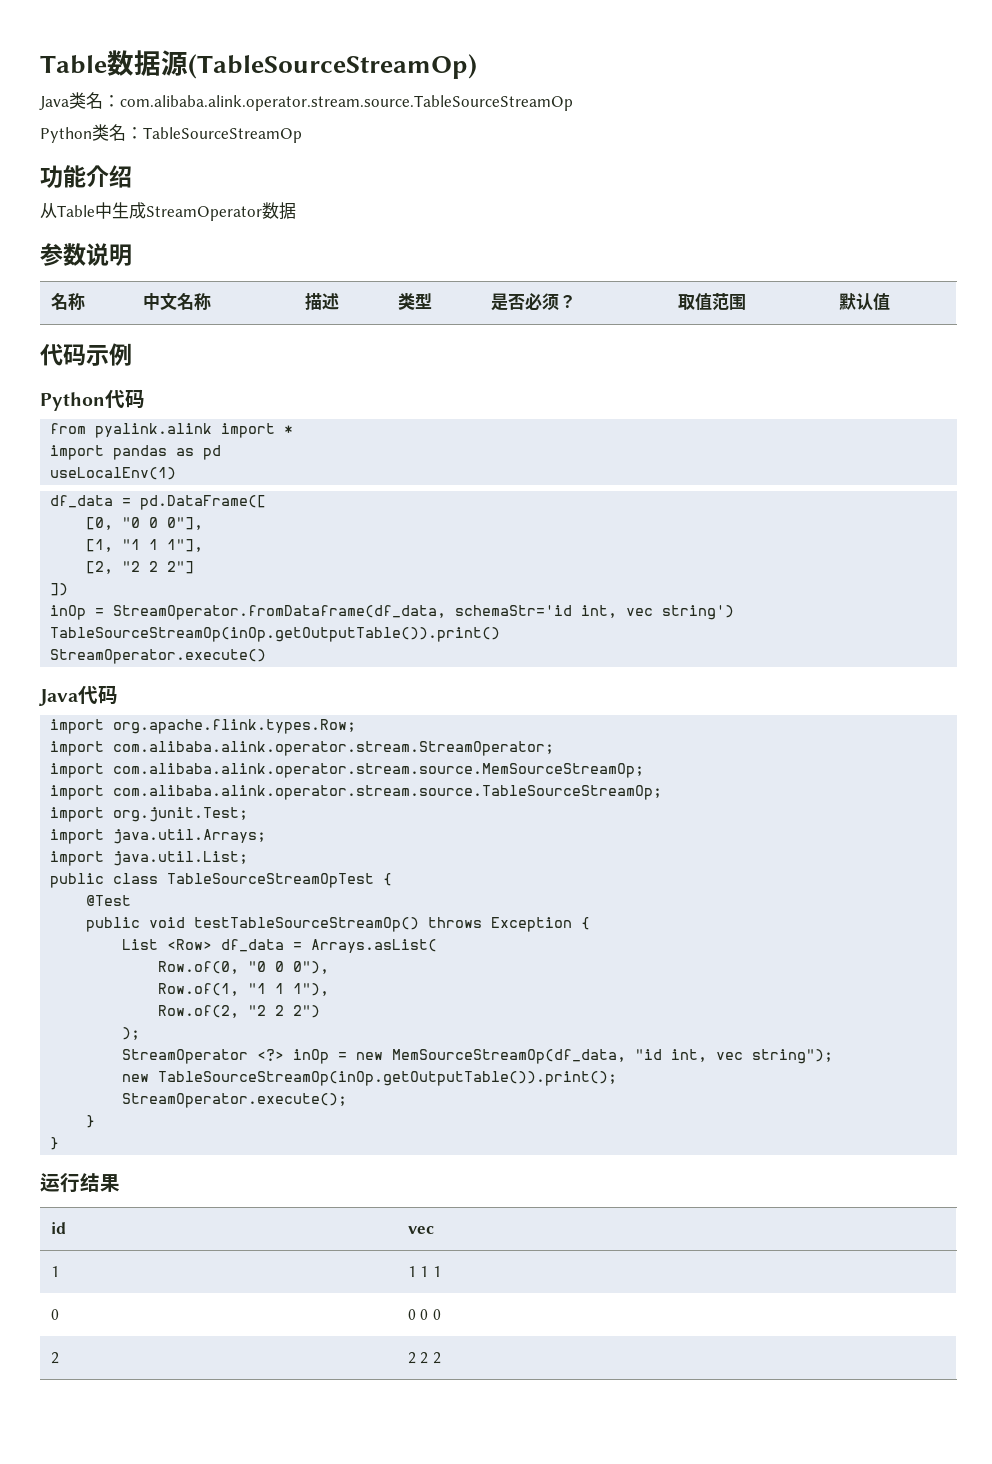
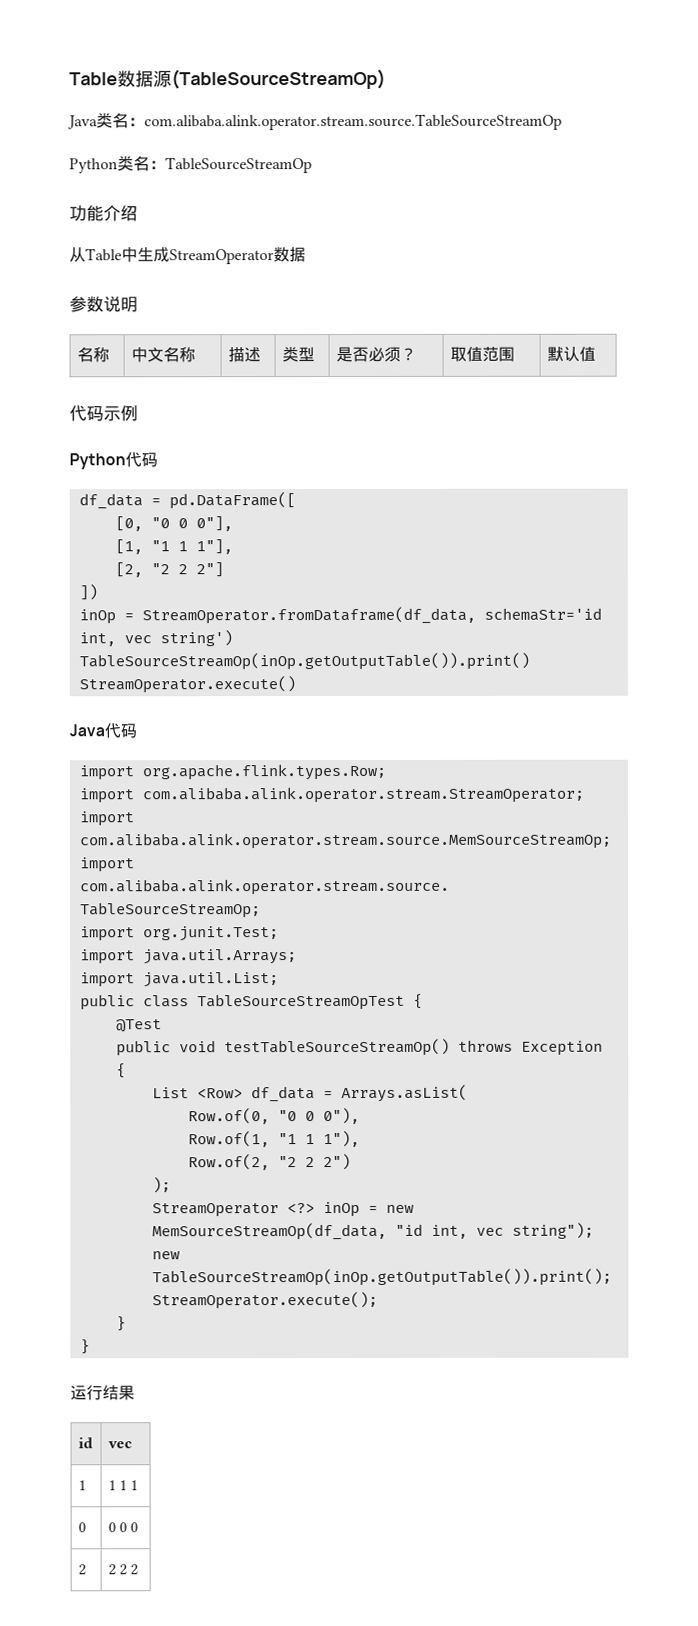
[50,423,294,438] [50,445,222,460] [50,467,177,480] // from pyalink.alink import * // import pandas as pd // useLocalEnv(1) -> (158, 460) none

